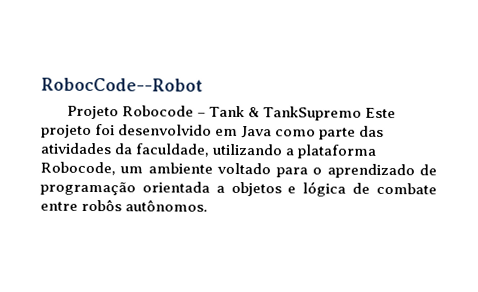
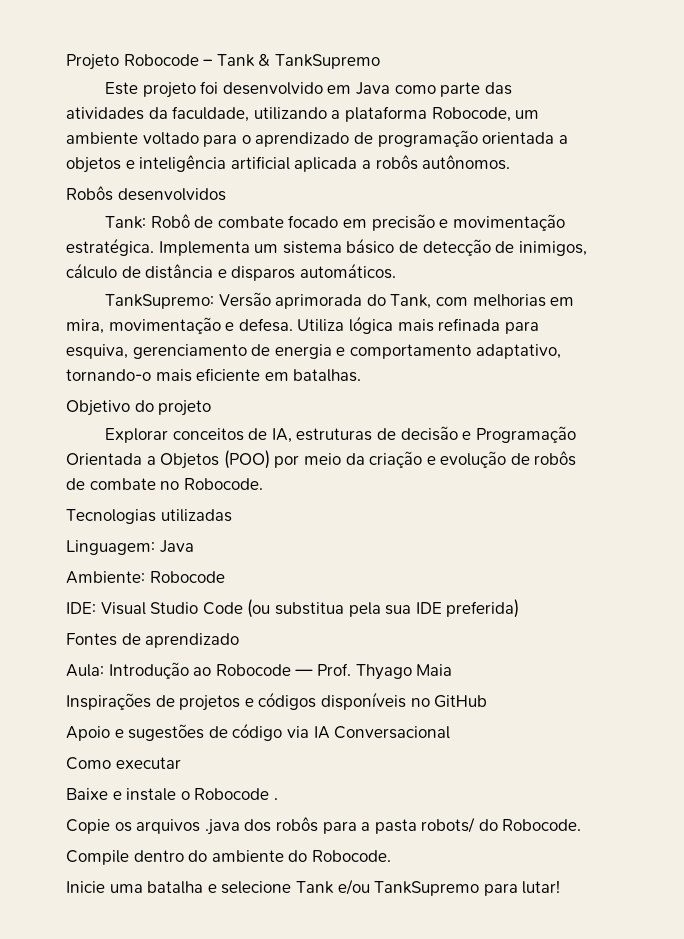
[41,77,203,92] RobocCode--Robot // -> (66, 62) none
(363, 113) none -> (380, 61) //
[302,181,438,197] [40,198,209,212] lógica de combate entre robôs autônomos. -> [139,155,511,172] [66,186,226,201] [105,214,565,231] [66,238,587,256] [66,263,396,281] [105,292,575,309] [66,316,539,334] [66,344,561,359] [66,368,362,382] [66,400,212,416] [105,426,576,443] [66,450,577,469] [66,478,263,490] [66,509,232,524] [66,540,194,555] [66,571,225,584] [66,599,520,618] [66,633,240,648] [66,662,453,680] [66,692,488,711] [66,723,451,741] [66,757,181,770] [66,788,278,801] [66,817,582,835] [66,850,391,865] [66,879,561,896] inteligência artificial aplicada a robôs autônomos. // Robôs desenvolvidos // Tank: Robô de combate focado em precisão e movimentação estratégica. Implementa um sistema básico de detecção de inimigos, cálculo de distância e disparos automáticos. // TankSupremo: Versão aprimorada do Tank, com melhorias em mira, movimentação e defesa. Utiliza lógica mais refinada para esquiva, gerenciamento de energia e comportamento adaptativo, tornando-o mais eficiente em batalhas. // Objetivo do projeto // Explorar conceitos de IA, estruturas de decisão e Programação Orientada a Objetos (POO) por meio da criação e evolução de robôs de combate no Robocode. // Tecnologias utilizadas // Linguagem: Java // Ambiente: Robocode // IDE: Visual Studio Code (ou substitua pela sua IDE preferida) // Fontes de aprendizado // Aula: Introdução ao Robocode — Prof. Thyago Maia // Inspirações de projetos e códigos disponíveis no GitHub // Apoio e sugestões de código via IA Conversacional // Como executar // Baixe e instale o Robocode . // Copie os arquivos .java dos robôs para a pasta robots/ do Robocode. // Compile dentro do ambiente do Robocode. // Inicie uma batalha e selecione Tank e/ou TankSupremo para lutar!

